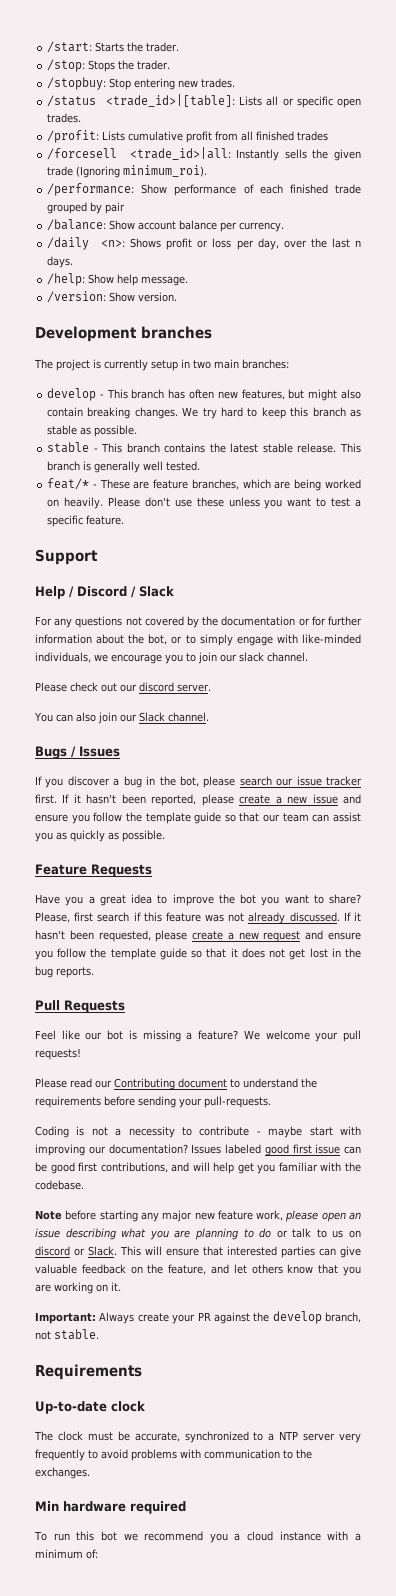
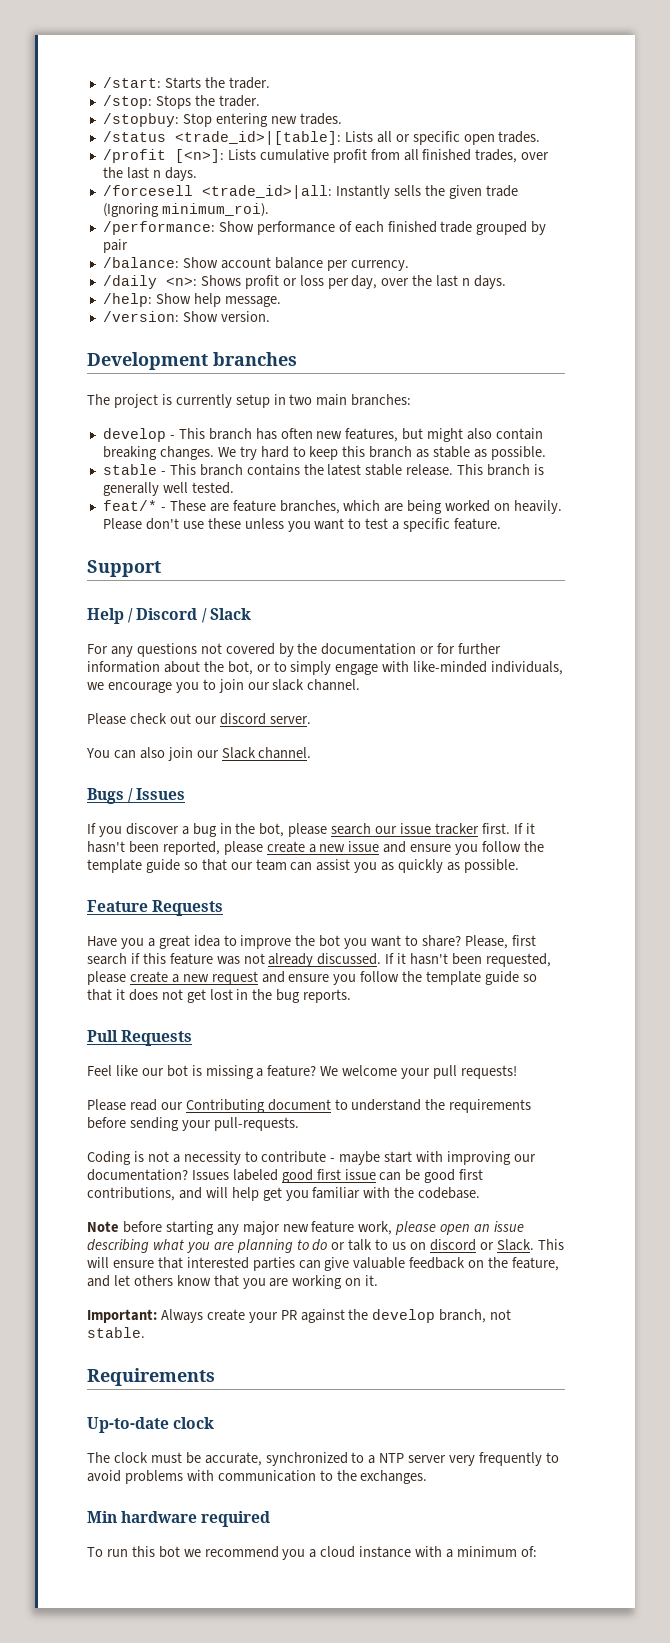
[47,130,100,143] /profit: -> [102,149,224,163] /profit [<n>]:
[297,131,329,141] trades -> [475,149,550,163] [102,167,197,181] trades, over the last n days.

